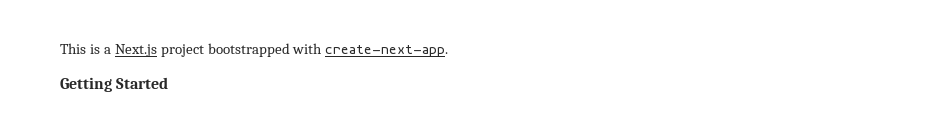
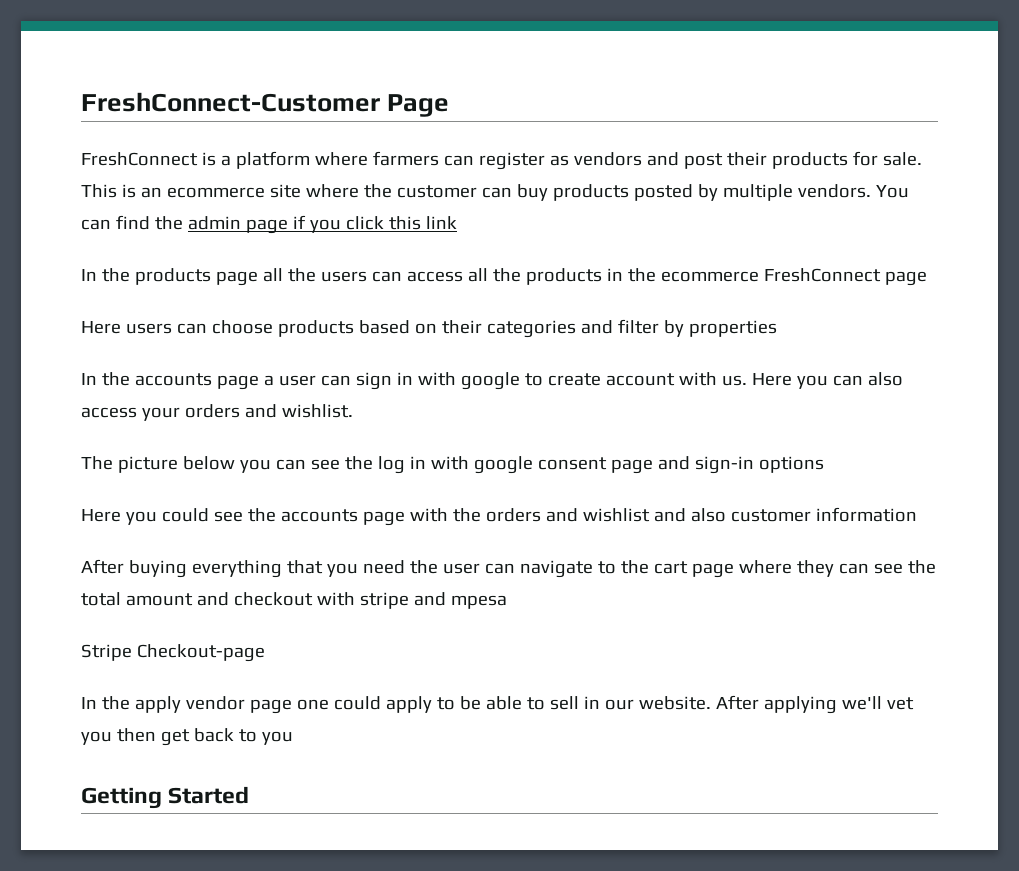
[60,43,449,57] This is a Next.js project bootstrapped with create-next-app. -> [81,92,450,117] [81,151,922,170] [81,184,909,201] [81,215,457,234] [81,268,927,286] [81,319,777,338] [81,372,903,390] [81,404,353,421] [81,456,824,474] [81,507,917,526] [81,559,936,578] [81,592,507,609] [81,644,265,662] [81,695,914,714] [81,728,293,746] FreshConnect-Customer Page // FreshConnect is a platform where farmers can register as vendors and post their products for sale. This is an ecommerce site where the customer can buy products posted by multiple vendors. You can find the admin page if you click this link // In the products page all the users can access all the products in the ecommerce FreshConnect page // Here users can choose products based on their categories and filter by properties // In the accounts page a user can sign in with google to create account with us. Here you can also access your orders and wishlist. // The picture below you can see the log in with google consent page and sign-in options // Here you could see the accounts page with the orders and wishlist and also customer information // After buying everything that you need the user can navigate to the cart page where they can see the total amount and checkout with stripe and mpesa // Stripe Checkout-page // In the apply vendor page one could apply to be able to sell in our website. After applying we'll vet you then get back to you

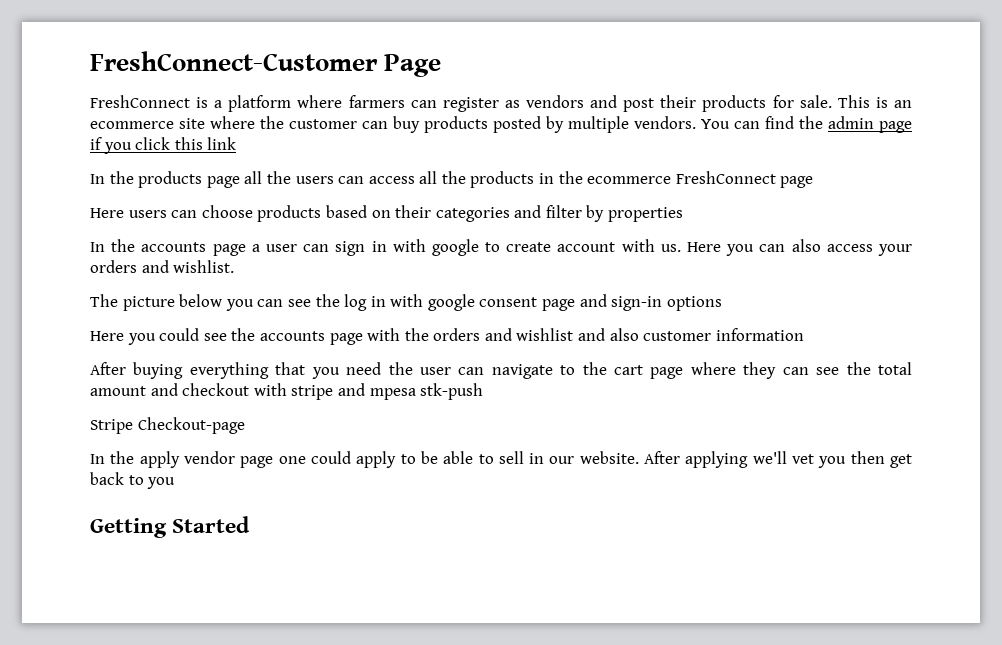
(507, 602) none -> [420,383,484,400] stk-push

